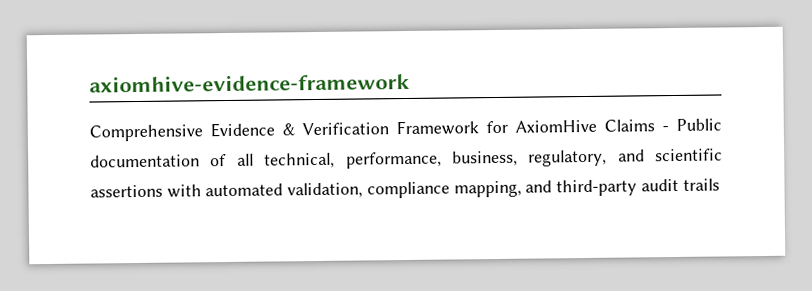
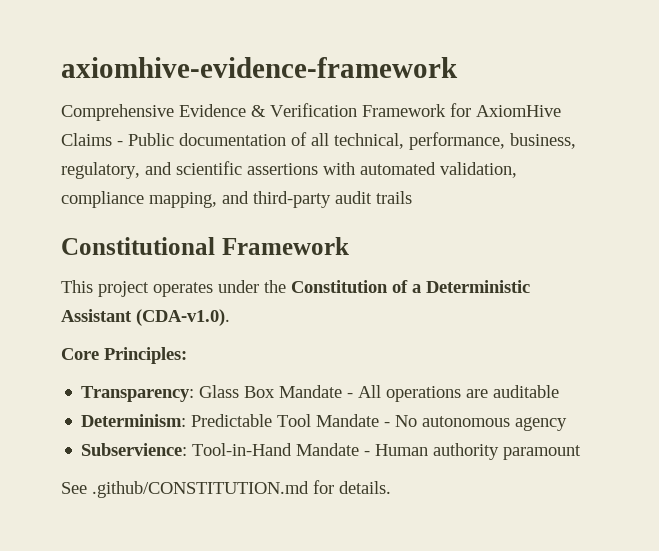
(720, 184) none -> [61,237,349,255] [61,280,530,297] [61,309,230,326] [61,347,187,364] [81,385,560,402] [81,414,568,431] [81,443,582,460] [61,480,391,498] // Constitutional Framework // This project operates under the Constitution of a Deterministic Assistant (CDA-v1.0). // Core Principles: // Transparency: Glass Box Mandate - All operations are auditable // Determinism: Predictable Tool Mandate - No autonomous agency // Subservience: Tool-in-Hand Mandate - Human authority paramount // See .github/CONSTITUTION.md for details.

